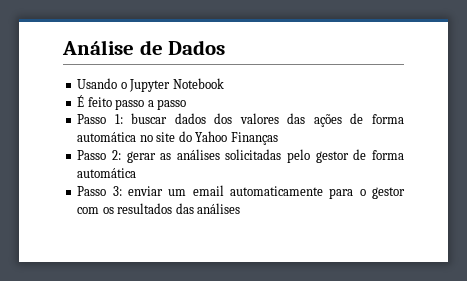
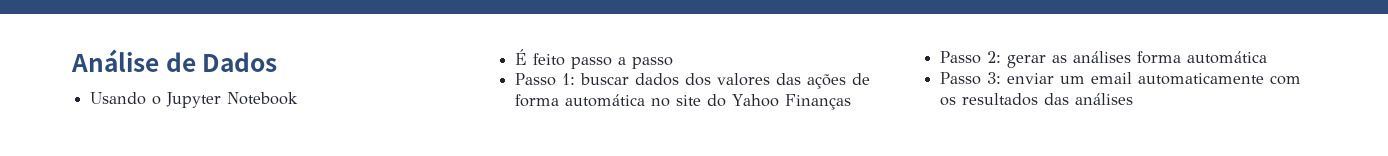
[225,149,367,163] solicitadas pelo gestor de -> (1132, 57) none
[329,187,405,199] para o gestor -> (1265, 79) none

